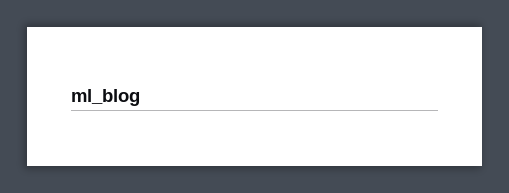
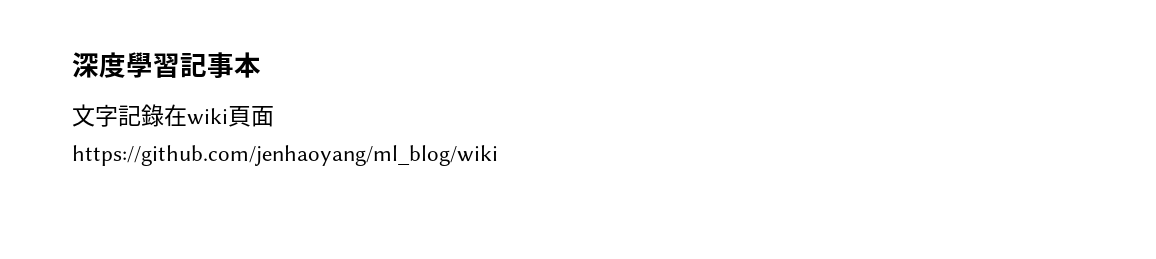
[71,89,140,106] ml_blog -> [72,52,261,78] [72,104,274,127] [72,145,498,166] 深度學習記事本 // 文字記錄在wiki頁面 // https://github.com/jenhaoyang/ml_blog/wiki

